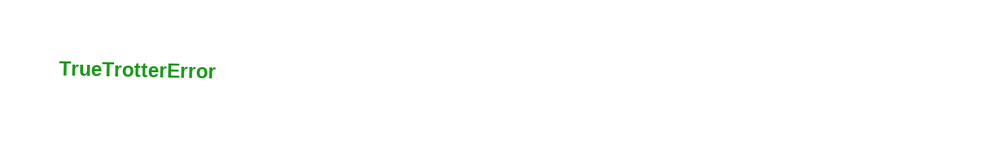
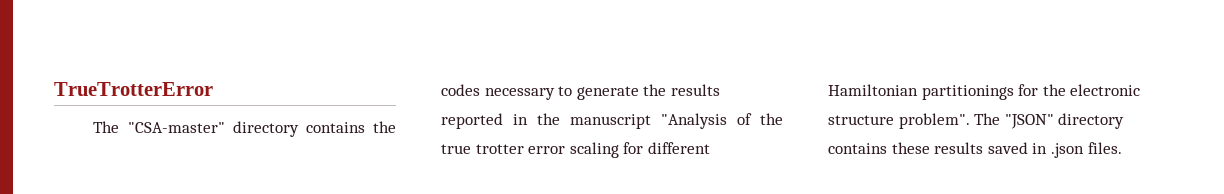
(217, 70) none -> [93,121,396,137] [441,84,720,100] [441,113,783,129] [441,142,710,158] [828,84,1141,100] [828,113,1125,129] [828,142,1122,158] // The "CSA-master" directory contains the codes necessary to generate the results reported in the manuscript "Analysis of the true trotter error scaling for different Hamiltonian partitionings for the electronic structure problem". The "JSON" directory contains these results saved in .json files.

